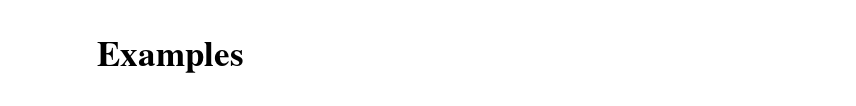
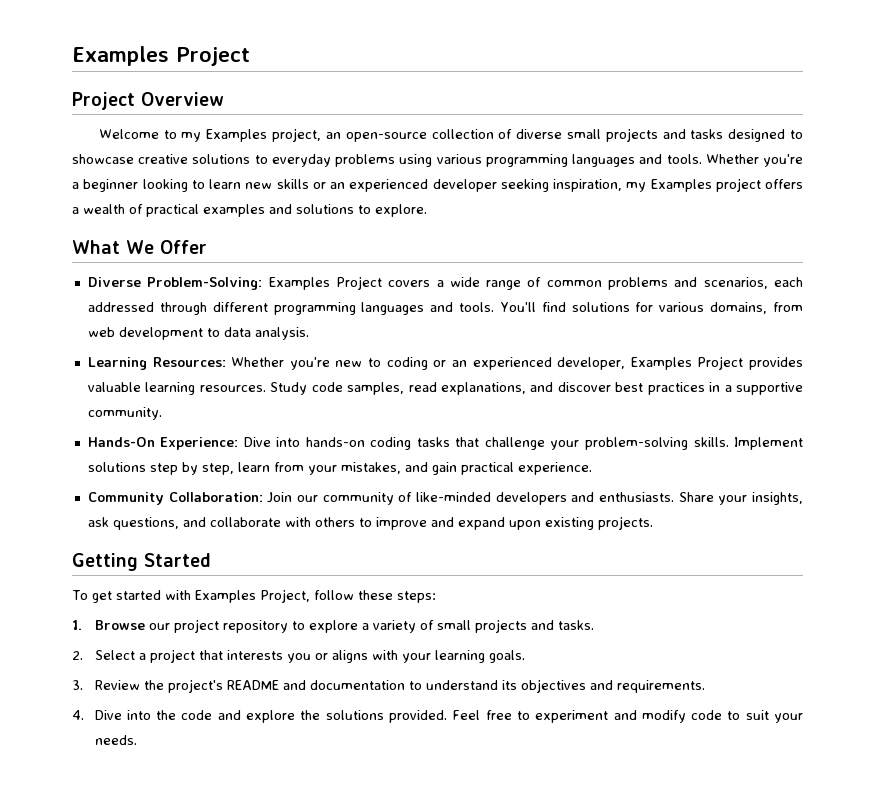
[97,42,244,73] Examples -> [72,46,250,66] [72,92,224,110] [98,128,804,142] [72,154,804,167] [72,178,803,192] [72,204,427,217] [72,240,207,254] [87,276,804,290] [87,302,803,315] [87,327,309,340] [87,356,803,370] [87,382,803,395] [87,407,162,420] [87,437,803,450] [87,462,592,475] [87,492,804,505] [87,516,653,530] [72,553,211,571] [72,589,436,603] [72,619,594,633] [72,649,525,663] [72,679,705,693] [72,710,804,723] [94,735,137,745] Examples Project // Project Overview // Welcome to my Examples project, an open-source collection of diverse small projects and tasks designed to showcase creative solutions to everyday problems using various programming languages and tools. Whether you're a beginner looking to learn new skills or an experienced developer seeking inspiration, my Examples project offers a wealth of practical examples and solutions to explore. // What We Offer // Diverse Problem-Solving: Examples Project covers a wide range of common problems and scenarios, each addressed through different programming languages and tools. You'll find solutions for various domains, from web development to data analysis. // Learning Resources: Whether you're new to coding or an experienced developer, Examples Project provides valuable learning resources. Study code samples, read explanations, and discover best practices in a supportive community. // Hands-On Experience: Dive into hands-on coding tasks that challenge your problem-solving skills. Implement solutions step by step, learn from your mistakes, and gain practical experience. // Community Collaboration: Join our community of like-minded developers and enthusiasts. Share your insights, ask questions, and collaborate with others to improve and expand upon existing projects. // Getting Started // To get started with Examples Project, follow these steps: // 1. Browse our project repository to explore a variety of small projects and tasks. // 2. Select a project that interests you or aligns with your learning goals. // 3. Review the project's README and documentation to understand its objectives and requirements. // 4. Dive into the code and explore the solutions provided. Feel free to experiment and modify code to suit your needs.

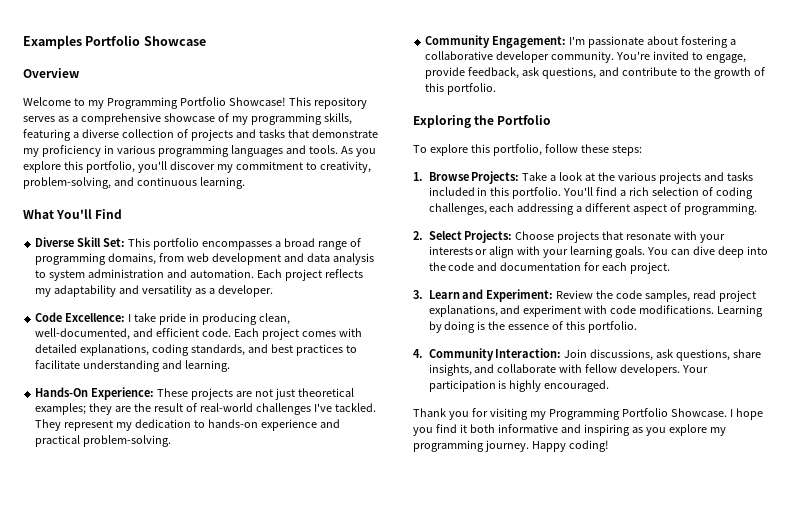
[72,46,250,66] [72,92,135,110] Examples Project // Project -> [23,35,206,49] Examples Portfolio Showcase //
[206,128,804,142] [72,154,433,167] Examples project, an open-source collection of diverse small projects and tasks designed to showcase creative solutions to everyday problems using -> [106,97,367,109] [23,113,352,125] [23,129,378,141] [23,145,114,157] Programming Portfolio Showcase! This repository serves as a comprehensive showcase of my programming skills, featuring a diverse collection of projects and tasks that demonstrate my proficiency in
[705,154,804,167] [72,178,803,192] [72,204,427,217] Whether you're a beginner looking to learn new skills or an experienced developer seeking inspiration, my Examples project offers a wealth of practical examples and solutions to explore. -> [340,146,376,157] [23,161,371,173] [23,177,245,189] As you explore this portfolio, you'll discover my commitment to creativity, problem-solving, and continuous learning.
[126,240,207,254] We Offer -> [56,209,123,219] You'll Find
[147,276,804,290] [87,302,803,315] [87,327,309,340] [87,356,803,370] [87,382,803,395] [87,407,162,420] [87,437,803,450] [87,462,592,475] [87,492,804,505] [87,516,653,530] [72,553,211,571] [72,589,310,603] Problem-Solving: Examples Project covers a wide range of common problems and scenarios, each addressed through different programming languages and tools. You'll find solutions for various domains, from web development to data analysis. // Learning Resources: Whether you're new to coding or an experienced developer, Examples Project provides valuable learning resources. Study code samples, read explanations, and discover best practices in a supportive community. // Hands-On Experience: Dive into hands-on coding tasks that challenge your problem-solving skills. Implement solutions step by step, learn from your mistakes, and gain practical experience. // Community Collaboration: Join our community of like-minded developers and enthusiasts. Share your insights, ask questions, and collaborate with others to improve and expand upon existing projects. // Getting Started // To get started with Examples Project, -> [77,237,361,250] [35,253,374,265] [35,269,363,281] [35,285,273,297] [35,312,290,325] [35,328,362,340] [35,344,357,356] [35,360,231,372] [35,387,354,400] [35,403,376,415] [35,419,340,431] [35,435,172,447] [425,35,736,48] [425,51,746,63] [425,67,765,79] [425,83,497,95] [413,115,552,128] [413,144,542,156] Skill Set: This portfolio encompasses a broad range of programming domains, from web development and data analysis to system administration and automation. Each project reflects my adaptability and versatility as a developer. // Code Excellence: I take pride in producing clean, well-documented, and efficient code. Each project comes with detailed explanations, coding standards, and best practices to facilitate understanding and learning. // Hands-On Experience: These projects are not just theoretical examples; they are the result of real-world challenges I've tackled. They represent my dedication to hands-on experience and practical problem-solving. // Community Engagement: I'm passionate about fostering a collaborative developer community. You're invited to engage, provide feedback, ask questions, and contribute to the growth of this portfolio. // Exploring the Portfolio // To explore this portfolio,
[148,619,594,633] [72,649,525,663] [72,679,705,693] [72,710,804,723] [94,735,137,745] our project repository to explore a variety of small projects and tasks. // 2. Select a project that interests you or aligns with your learning goals. // 3. Review the project's README and documentation to understand its objectives and requirements. // 4. Dive into the code and explore the solutions provided. Feel free to experiment and modify code to suit your needs. -> [471,171,754,184] [428,187,754,199] [428,203,758,215] [413,230,726,243] [428,246,769,258] [428,262,671,274] [413,289,757,302] [428,305,764,317] [428,321,638,333] [413,348,762,361] [428,364,709,376] [428,380,610,392] [413,408,763,420] [413,424,726,436] [413,440,609,452] Projects: Take a look at the various projects and tasks included in this portfolio. You'll find a rich selection of coding challenges, each addressing a different aspect of programming. // 2. Select Projects: Choose projects that resonate with your interests or align with your learning goals. You can dive deep into the code and documentation for each project. // 3. Learn and Experiment: Review the code samples, read project explanations, and experiment with code modifications. Learning by doing is the essence of this portfolio. // 4. Community Interaction: Join discussions, ask questions, share insights, and collaborate with fellow developers. Your participation is highly encouraged. // Thank you for visiting my Programming Portfolio Showcase. I hope you find it both informative and inspiring as you explore my programming journey. Happy coding!

